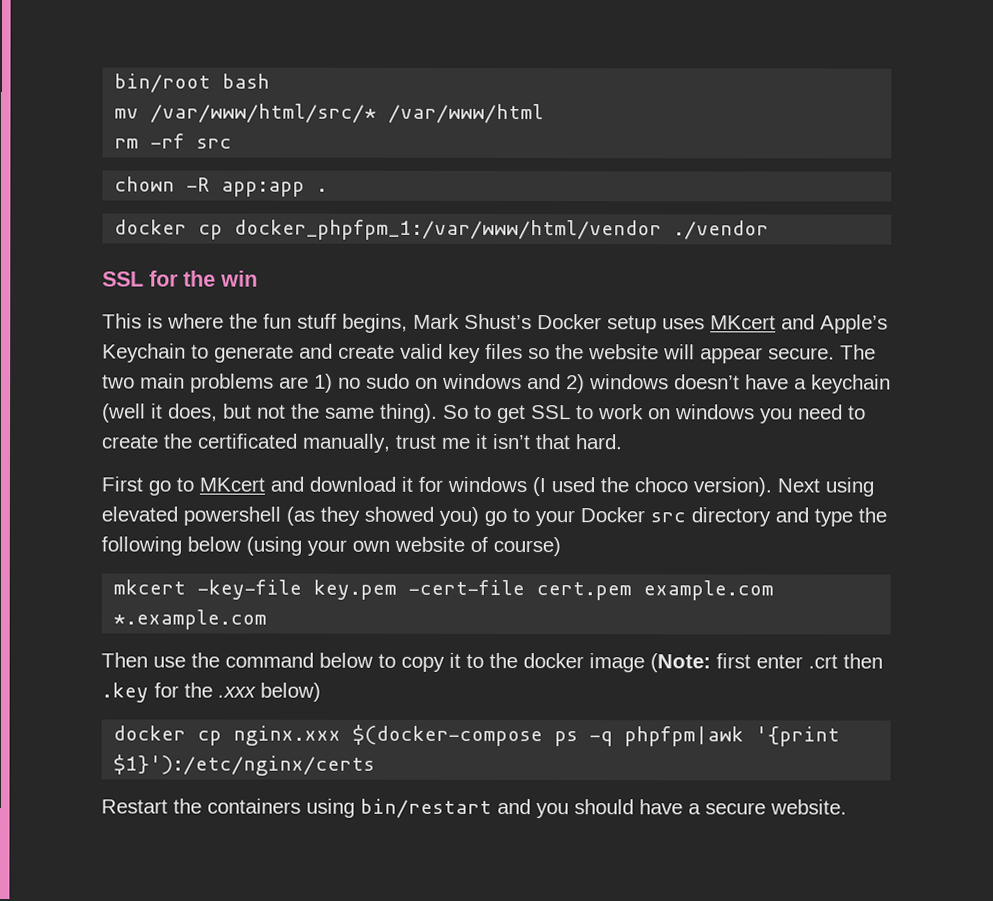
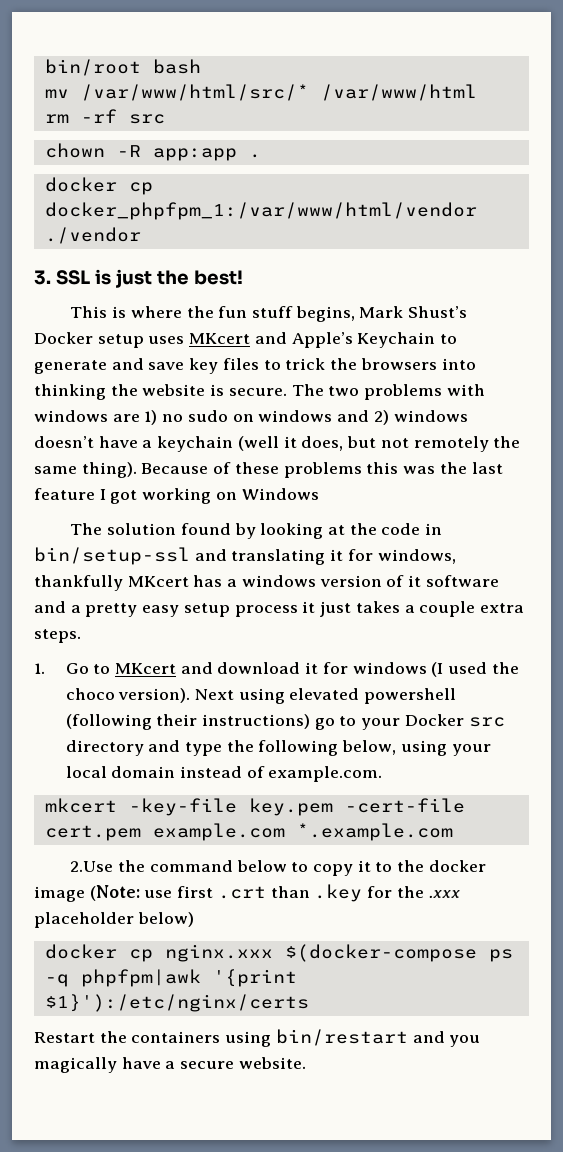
[102,270,258,287] SSL for the win -> [34,269,243,288] 3. SSL is just the best!
[338,343,876,364] [102,373,274,393] create valid key files so the website will appear secure. The two main problems -> [148,358,476,374] [34,384,485,400] [34,410,108,422] save key files to trick the browsers into thinking the website is secure. The two problems with windows
(286, 411) none -> [413,436,489,452] remotely
[443,404,866,424] [102,433,623,453] [101,476,171,496] So to get SSL to work on windows you need to create the certificated manually, trust me it isn’t that hard. // First go -> [141,462,503,478] [34,488,319,504] [70,523,443,539] [34,547,456,565] [34,575,499,591] [34,601,524,617] [34,629,81,643] [34,663,89,674] Because of these problems this was the last feature I got working on Windows // The solution found by looking at the code in bin/setup-ssl and translating it for windows, thankfully MKcert has a windows version of it software and a pretty easy setup process it just takes a couple extra steps. // 1. Go
[286,506,479,526] (as they showed you) -> [65,714,310,730] (following their instructions)
[187,536,561,557] below (using your own website of course) -> [342,740,491,756] [65,766,383,782] below, using your local domain instead of example.com.
[101,652,186,668] Then use -> [70,861,114,872] 2.Use
[716,653,883,669] first enter .crt then -> [144,886,310,899] use first .crt than
(256, 692) none -> [34,912,134,928] placeholder
[574,799,634,815] should -> [34,1057,117,1073] magically

